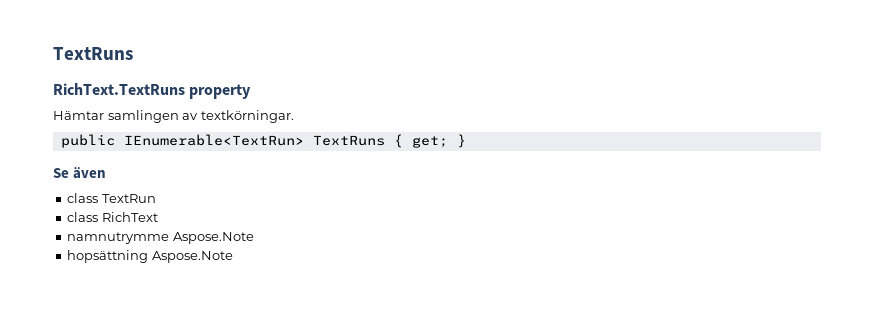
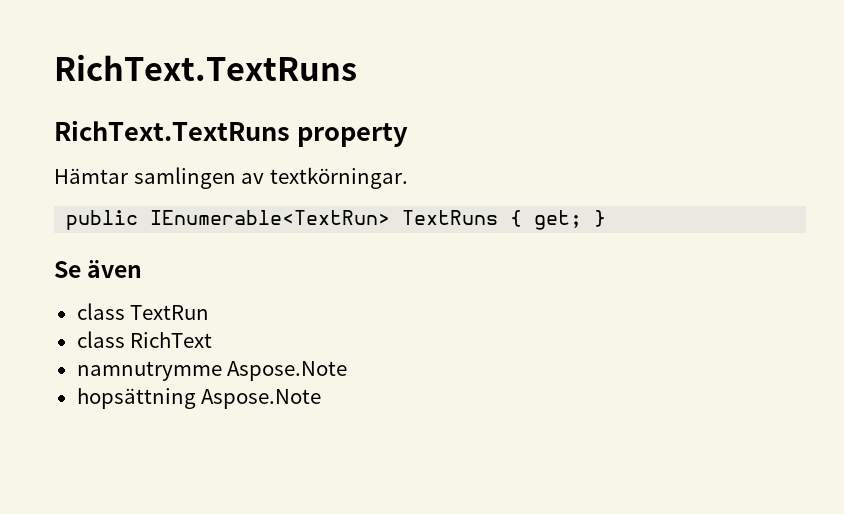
[53,47,133,60] TextRuns -> [54,54,357,81] RichText.TextRuns

